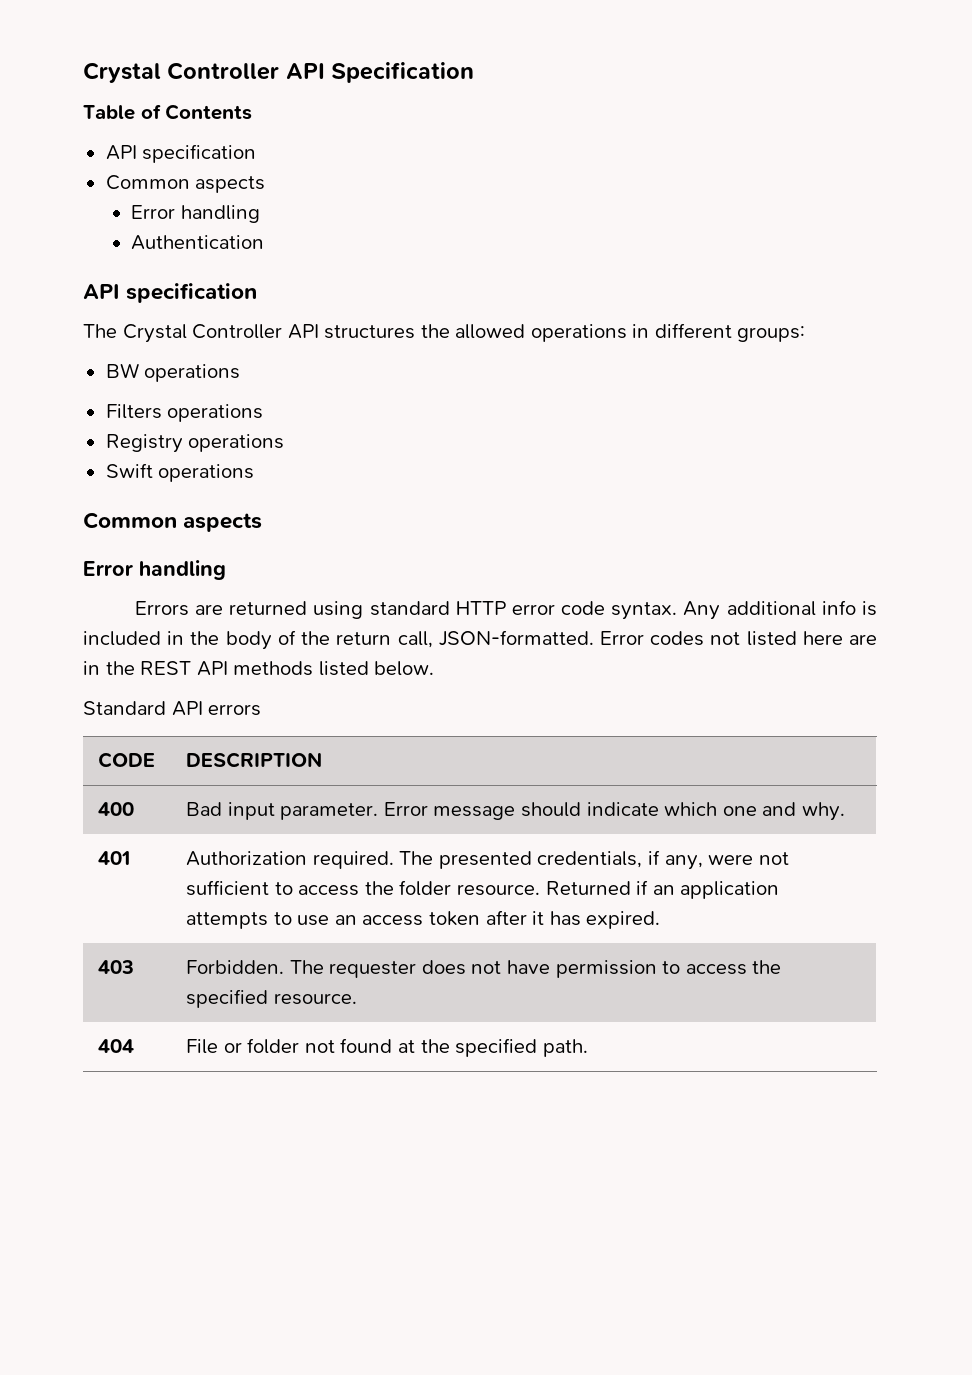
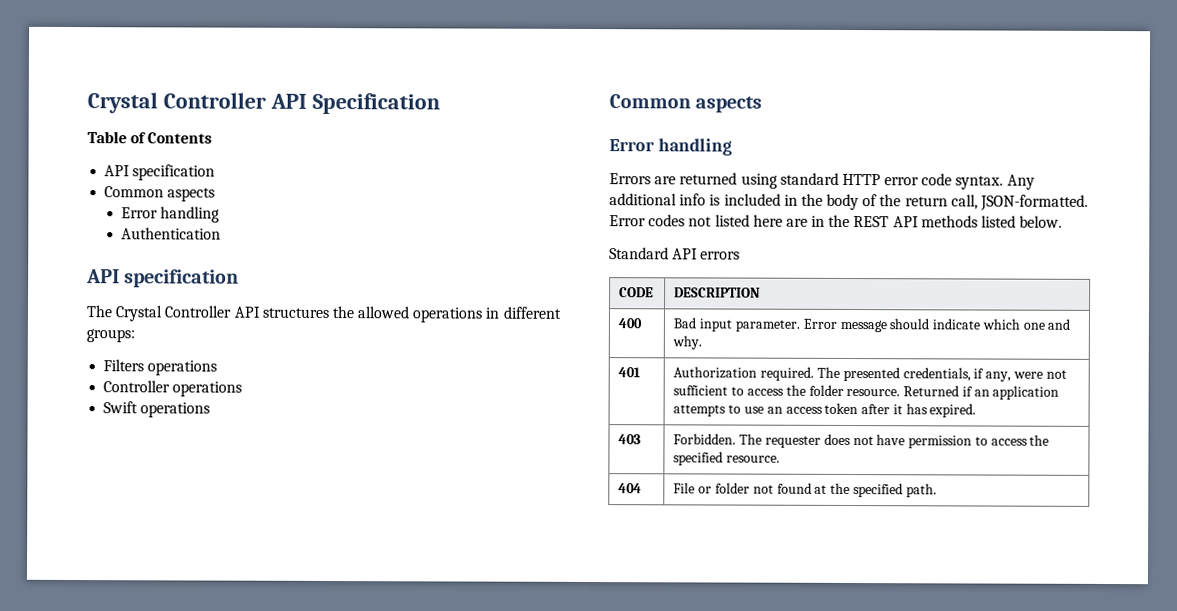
[105,363,241,382] // BW operations -> (135, 336) none
[105,434,183,453] Registry -> [103,380,171,393] Controller

